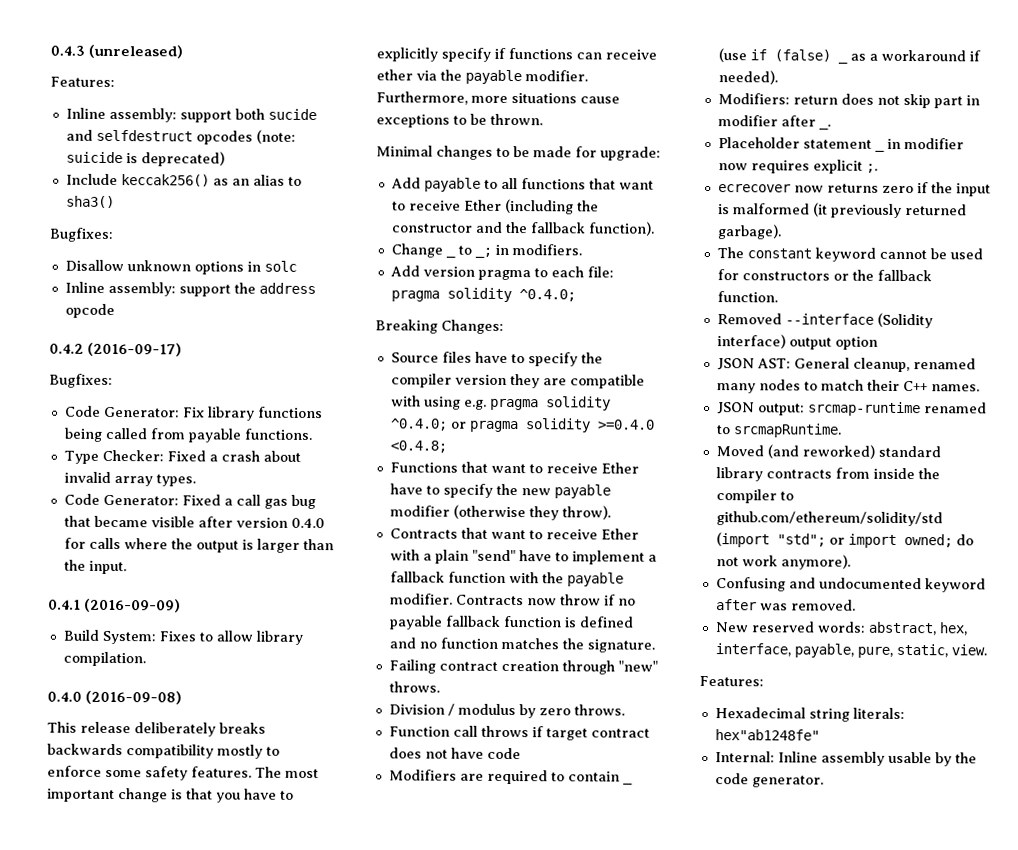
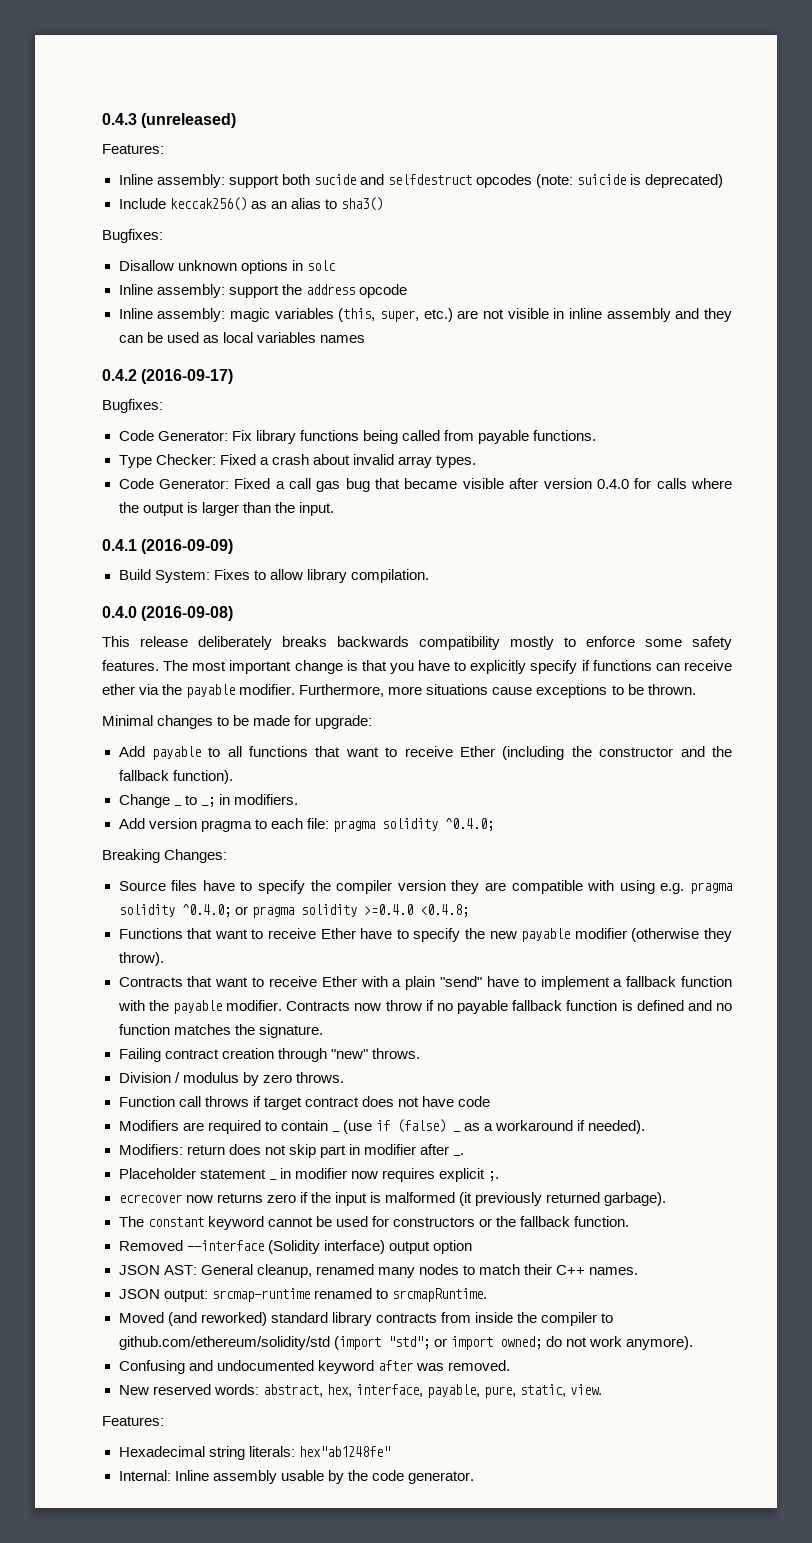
(115, 311) none -> [118,308,733,322] [118,332,365,343] // Inline assembly: magic variables (this, super, etc.) are not visible in inline assembly and they can be used as local variables names

